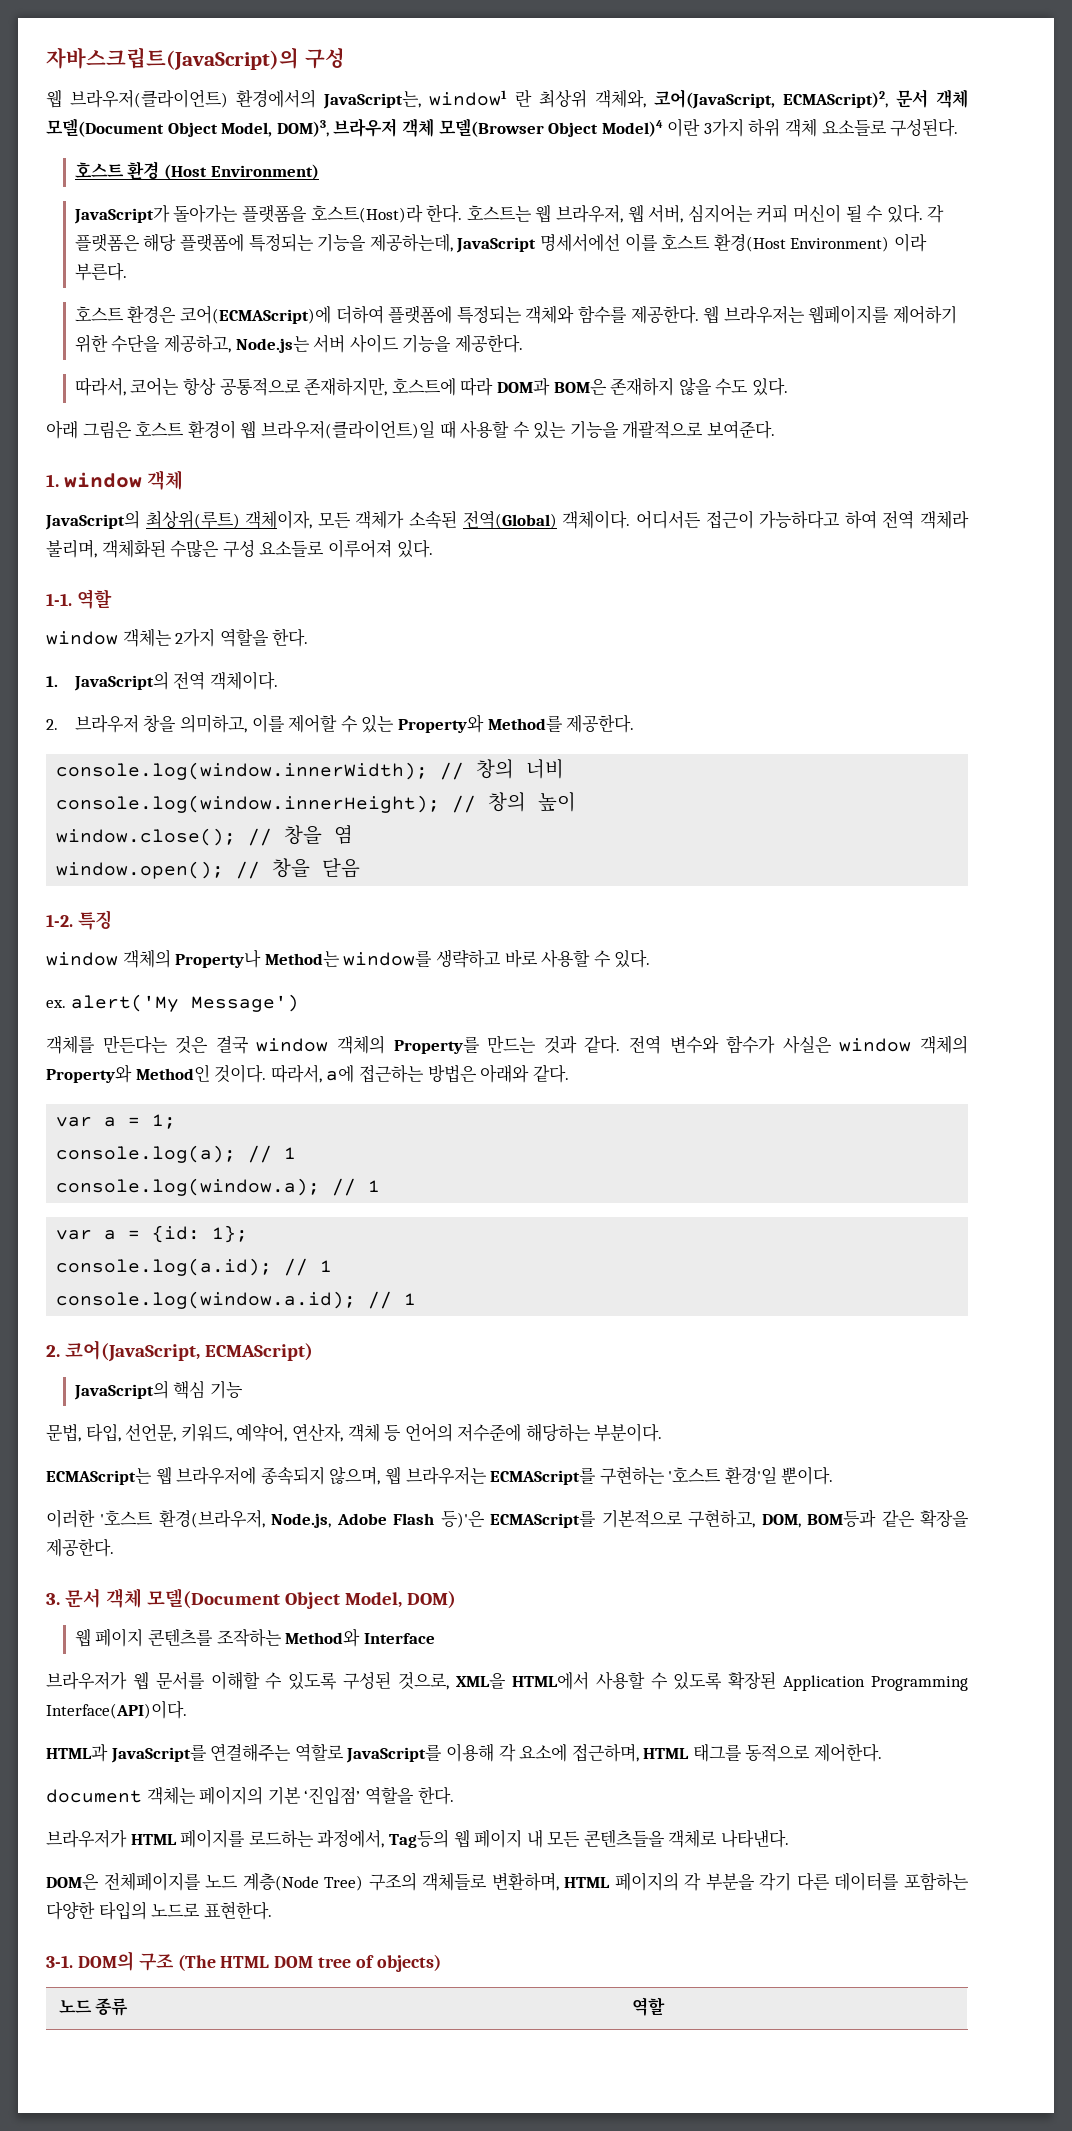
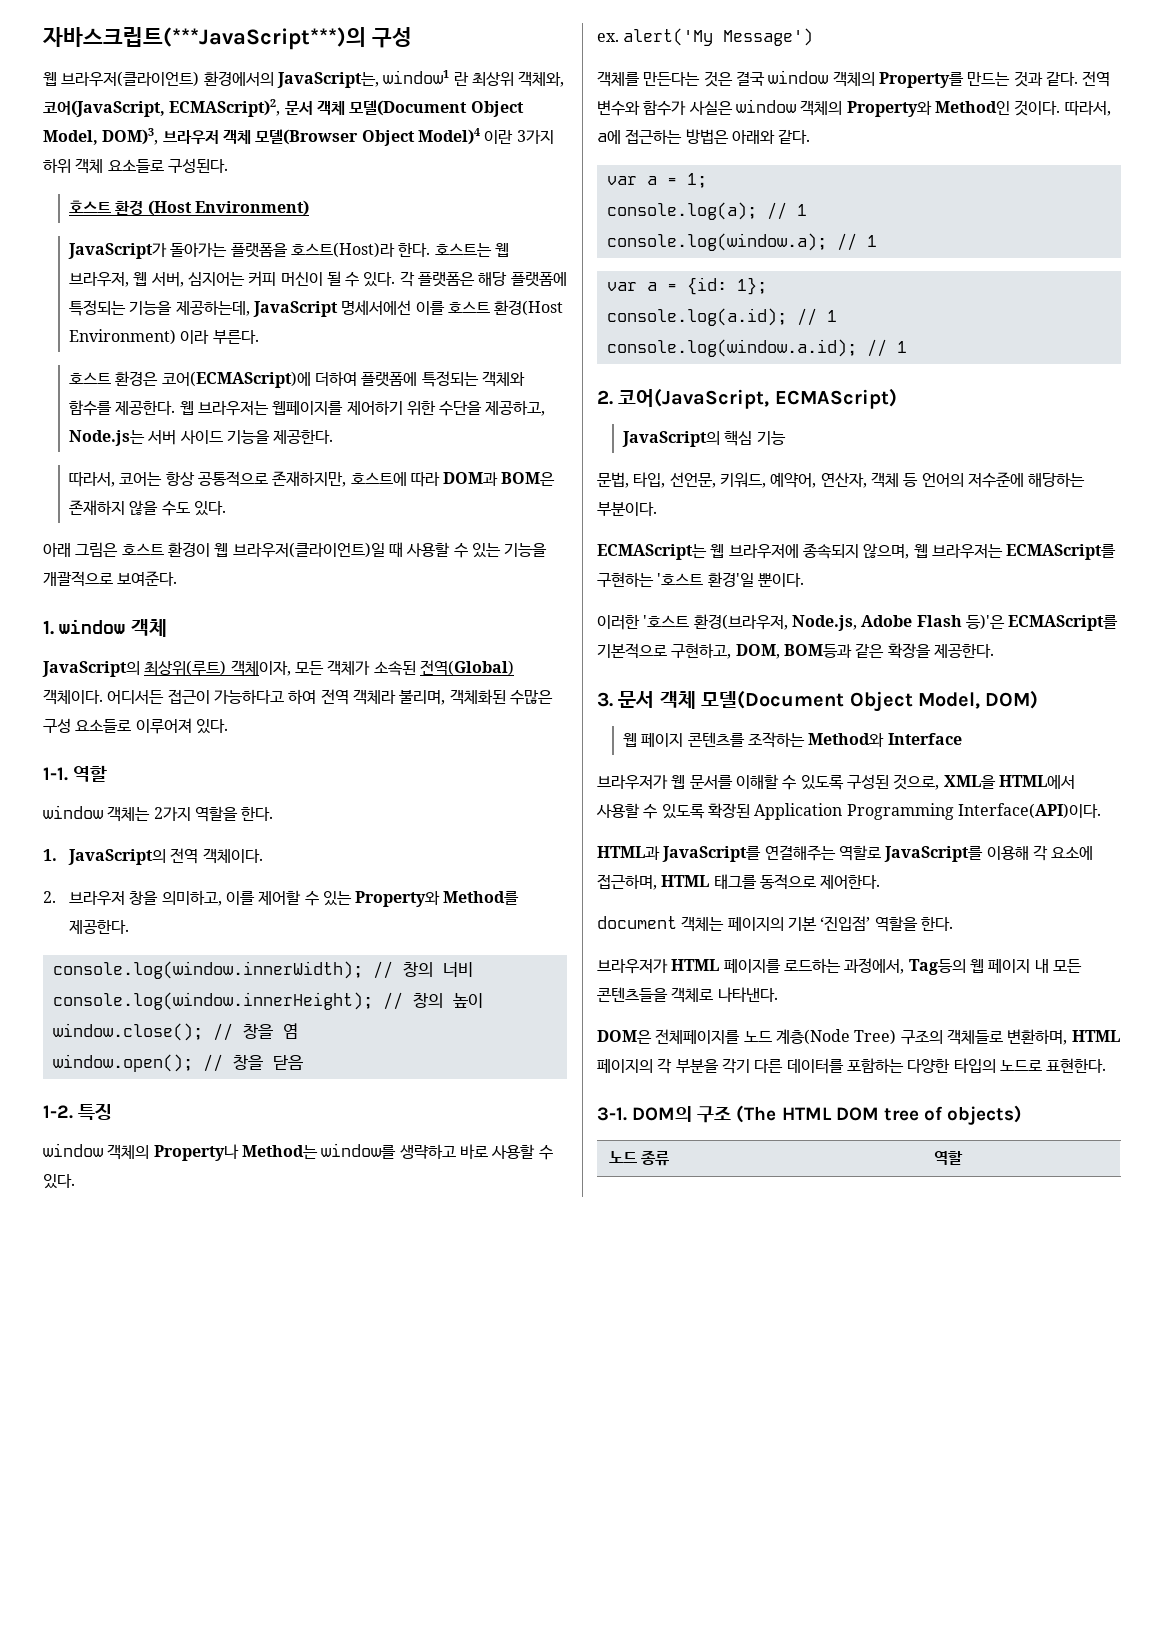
[46,47,299,70] 자바스크립트(JavaScript)의 -> [42,27,366,50] 자바스크립트(***JavaScript***)의

